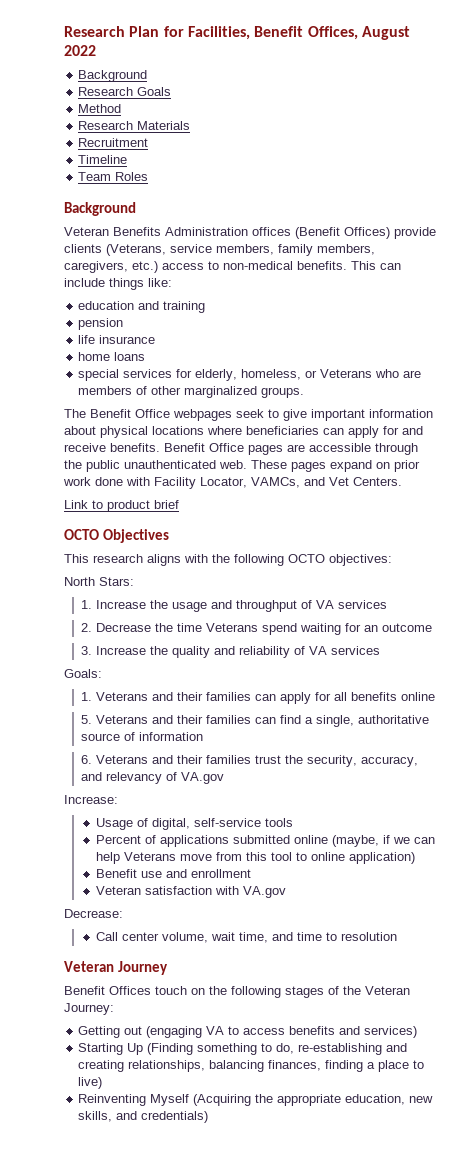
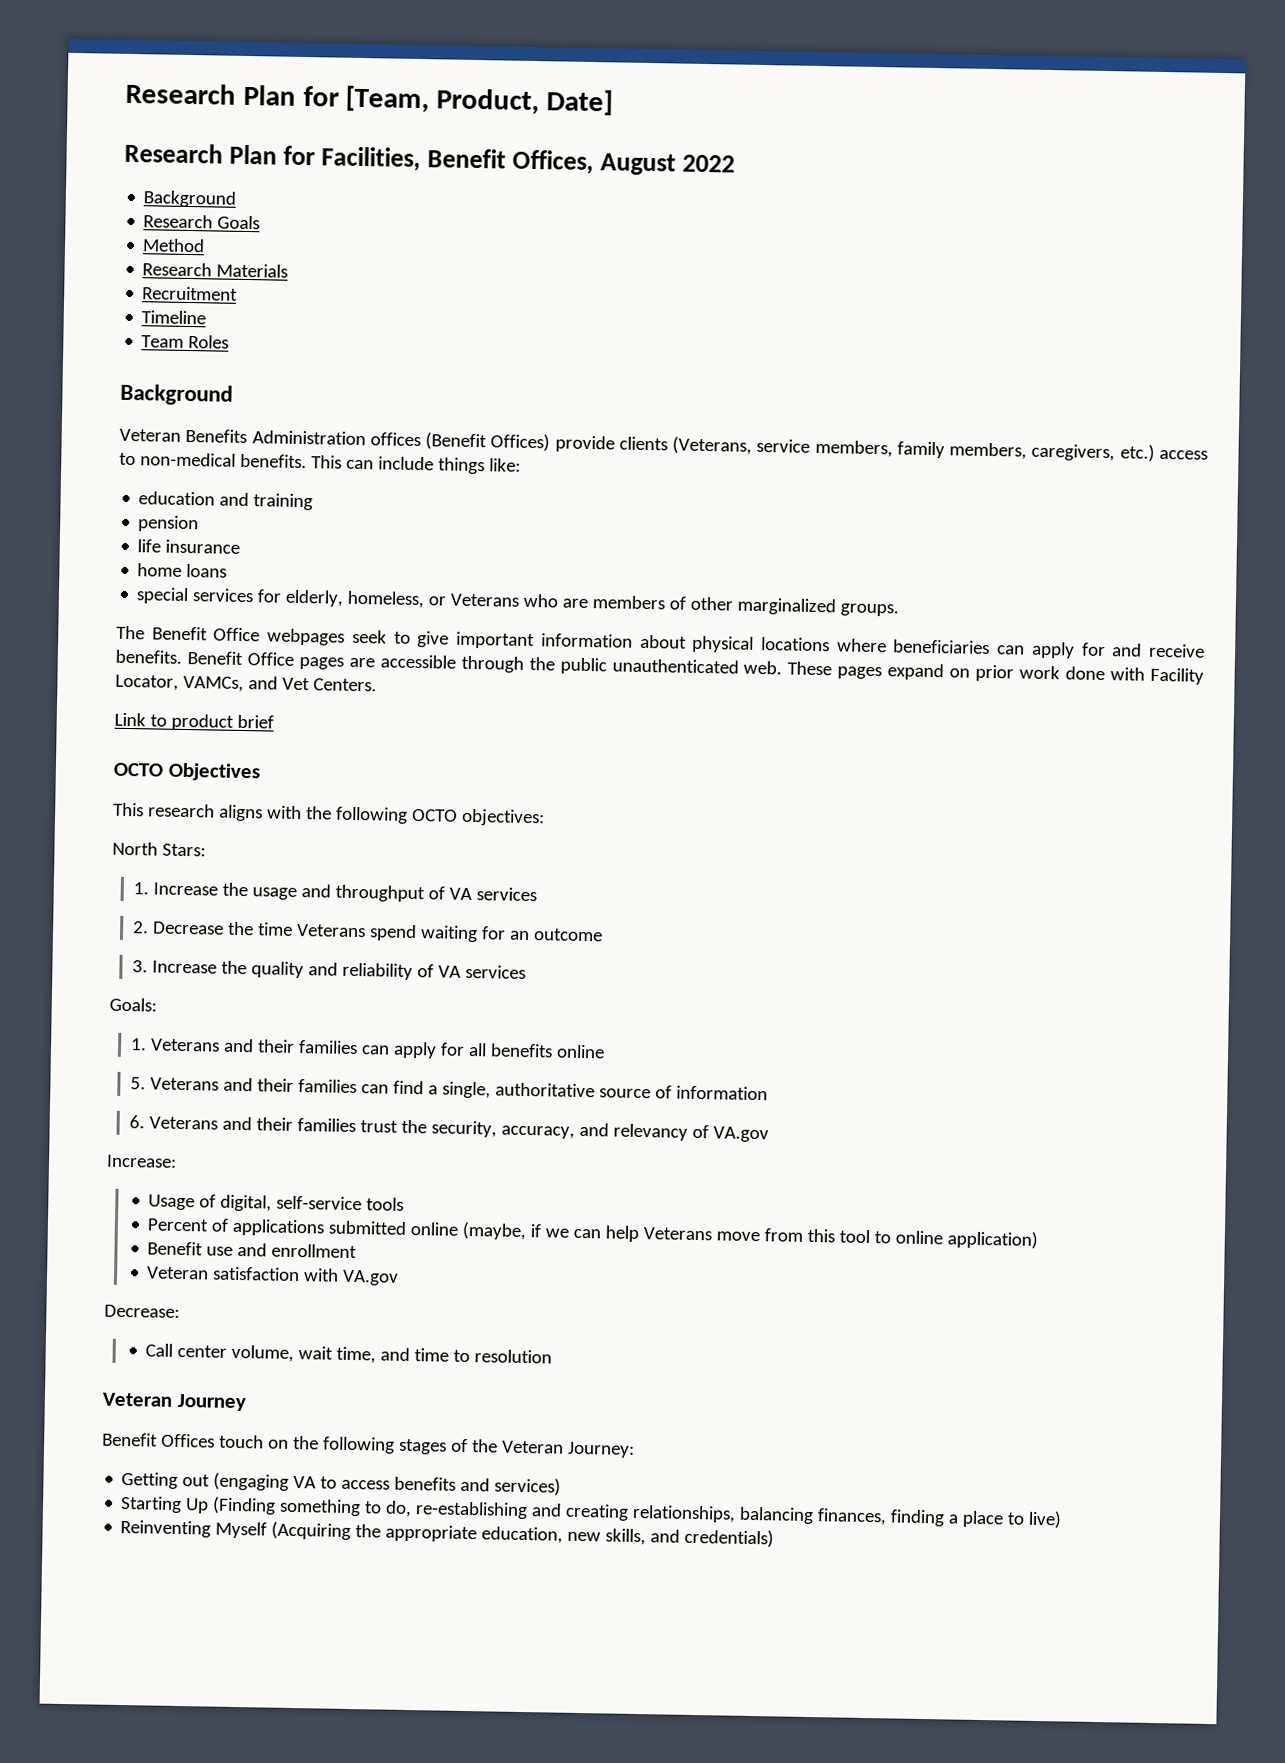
[64,26,184,37] Research Plan for -> [125,82,614,116] [124,142,316,166] Research Plan for [Team, Product, Date] // Research Plan for

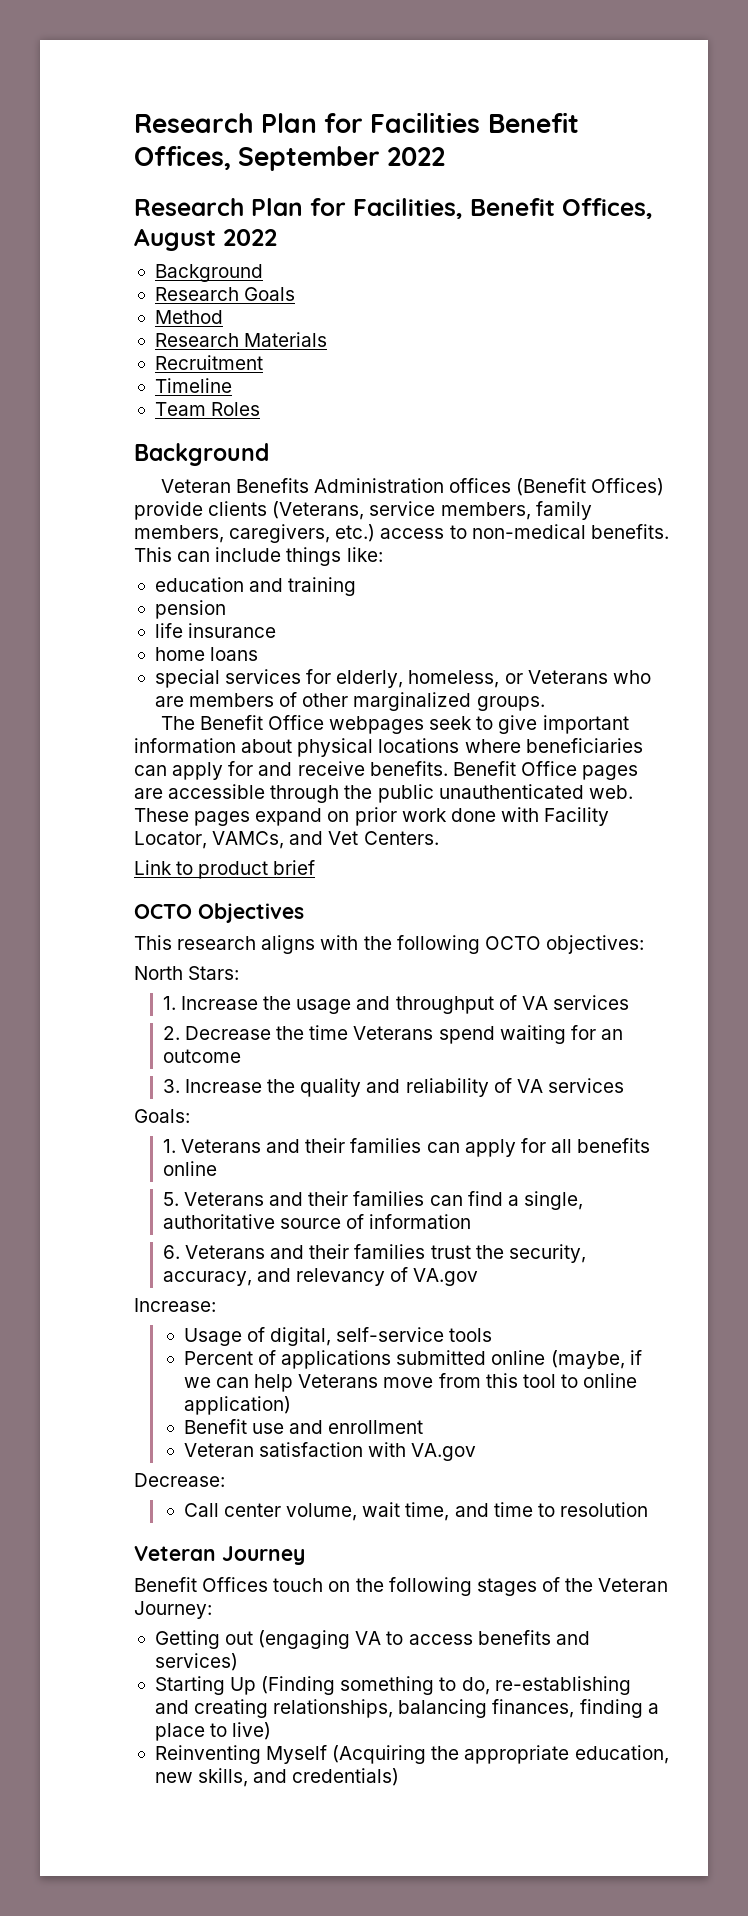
[125,82,614,116] Research Plan for [Team, Product, Date] -> [134,112,579,133] [134,145,446,171] Research Plan for Facilities Benefit Offices, September 2022

